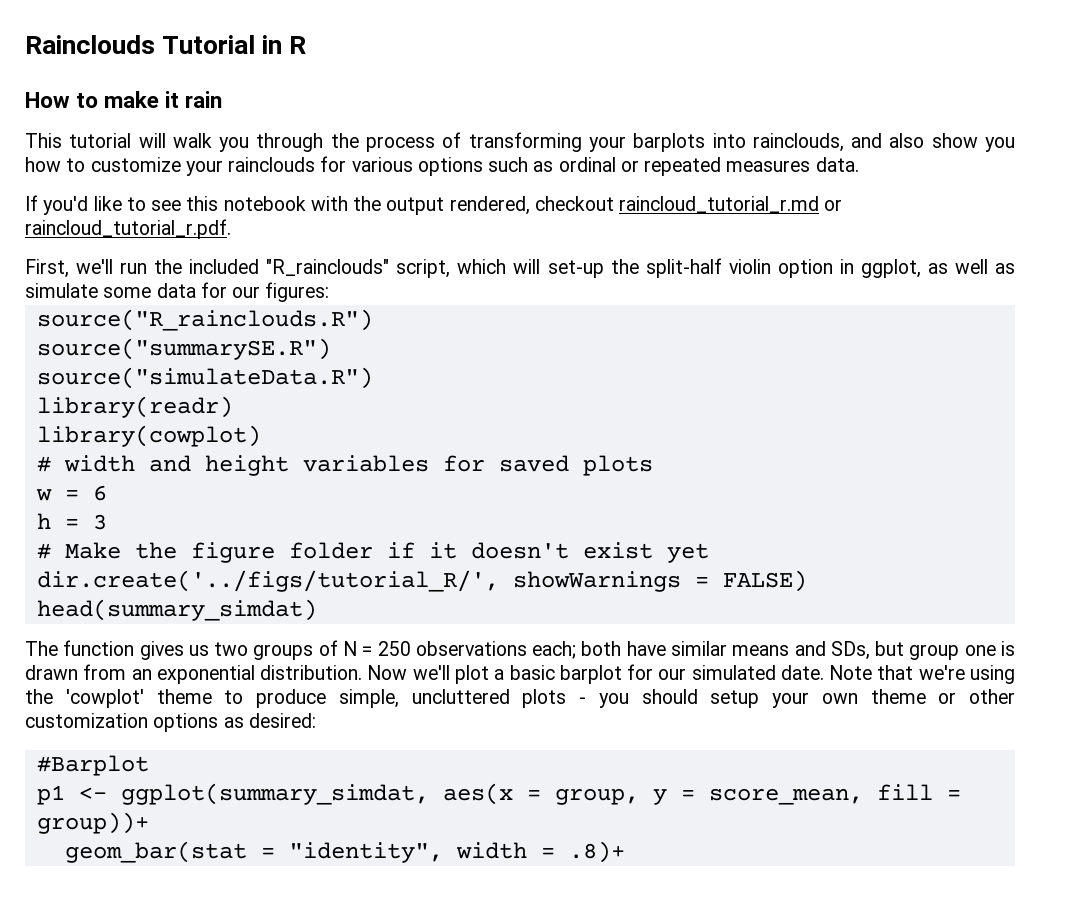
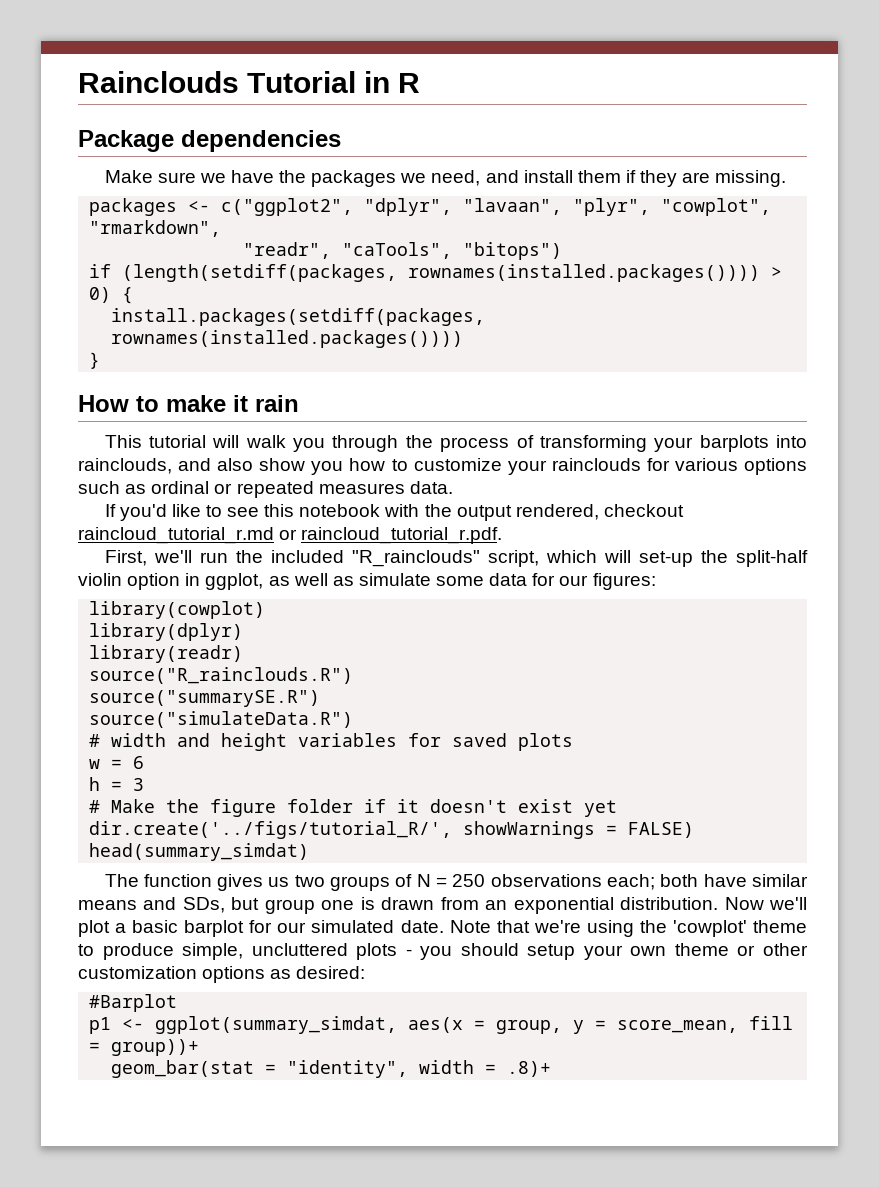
(307, 45) none -> [78,130,341,152] [104,170,787,187] [89,198,772,216] [89,220,222,237] [243,242,563,260] [89,264,783,282] [89,287,134,304] [111,308,486,326] [111,330,464,348] [89,352,101,369] // Package dependencies // Make sure we have the packages we need, and install them if they are missing. // packages <- c("ggplot2", "dplyr", "lavaan", "plyr", "cowplot", "rmarkdown", // "readr", "caTools", "bitops") // if (length(setdiff(packages, rownames(installed.packages()))) > 0) { // install.packages(setdiff(packages, rownames(installed.packages()))) // }
(330, 292) none -> [89,601,266,619] [89,623,244,641] [89,645,244,663] // library(cowplot) // library(dplyr) // library(readr)
[36,396,233,418] [36,425,261,447] // library(readr) // library(cowplot) -> (354, 719) none

